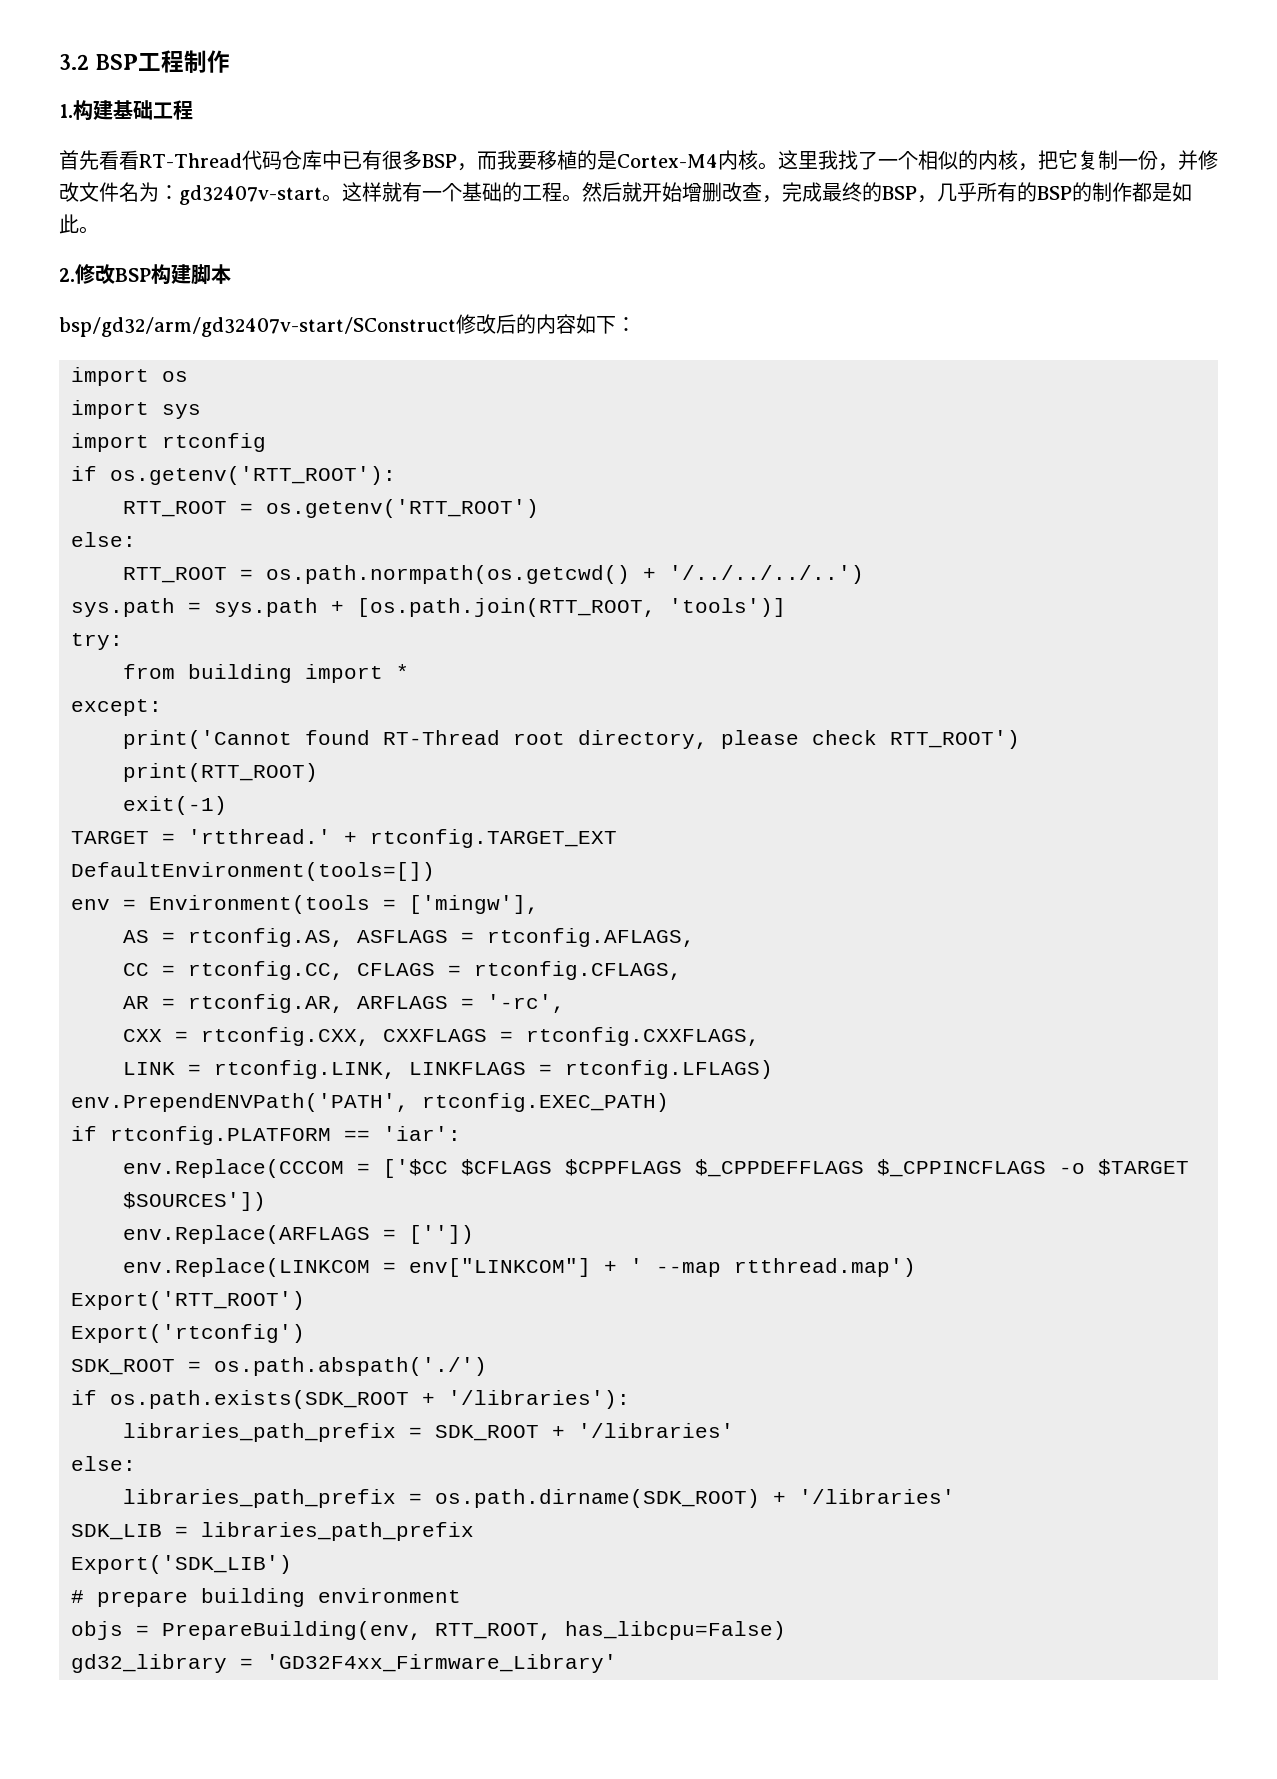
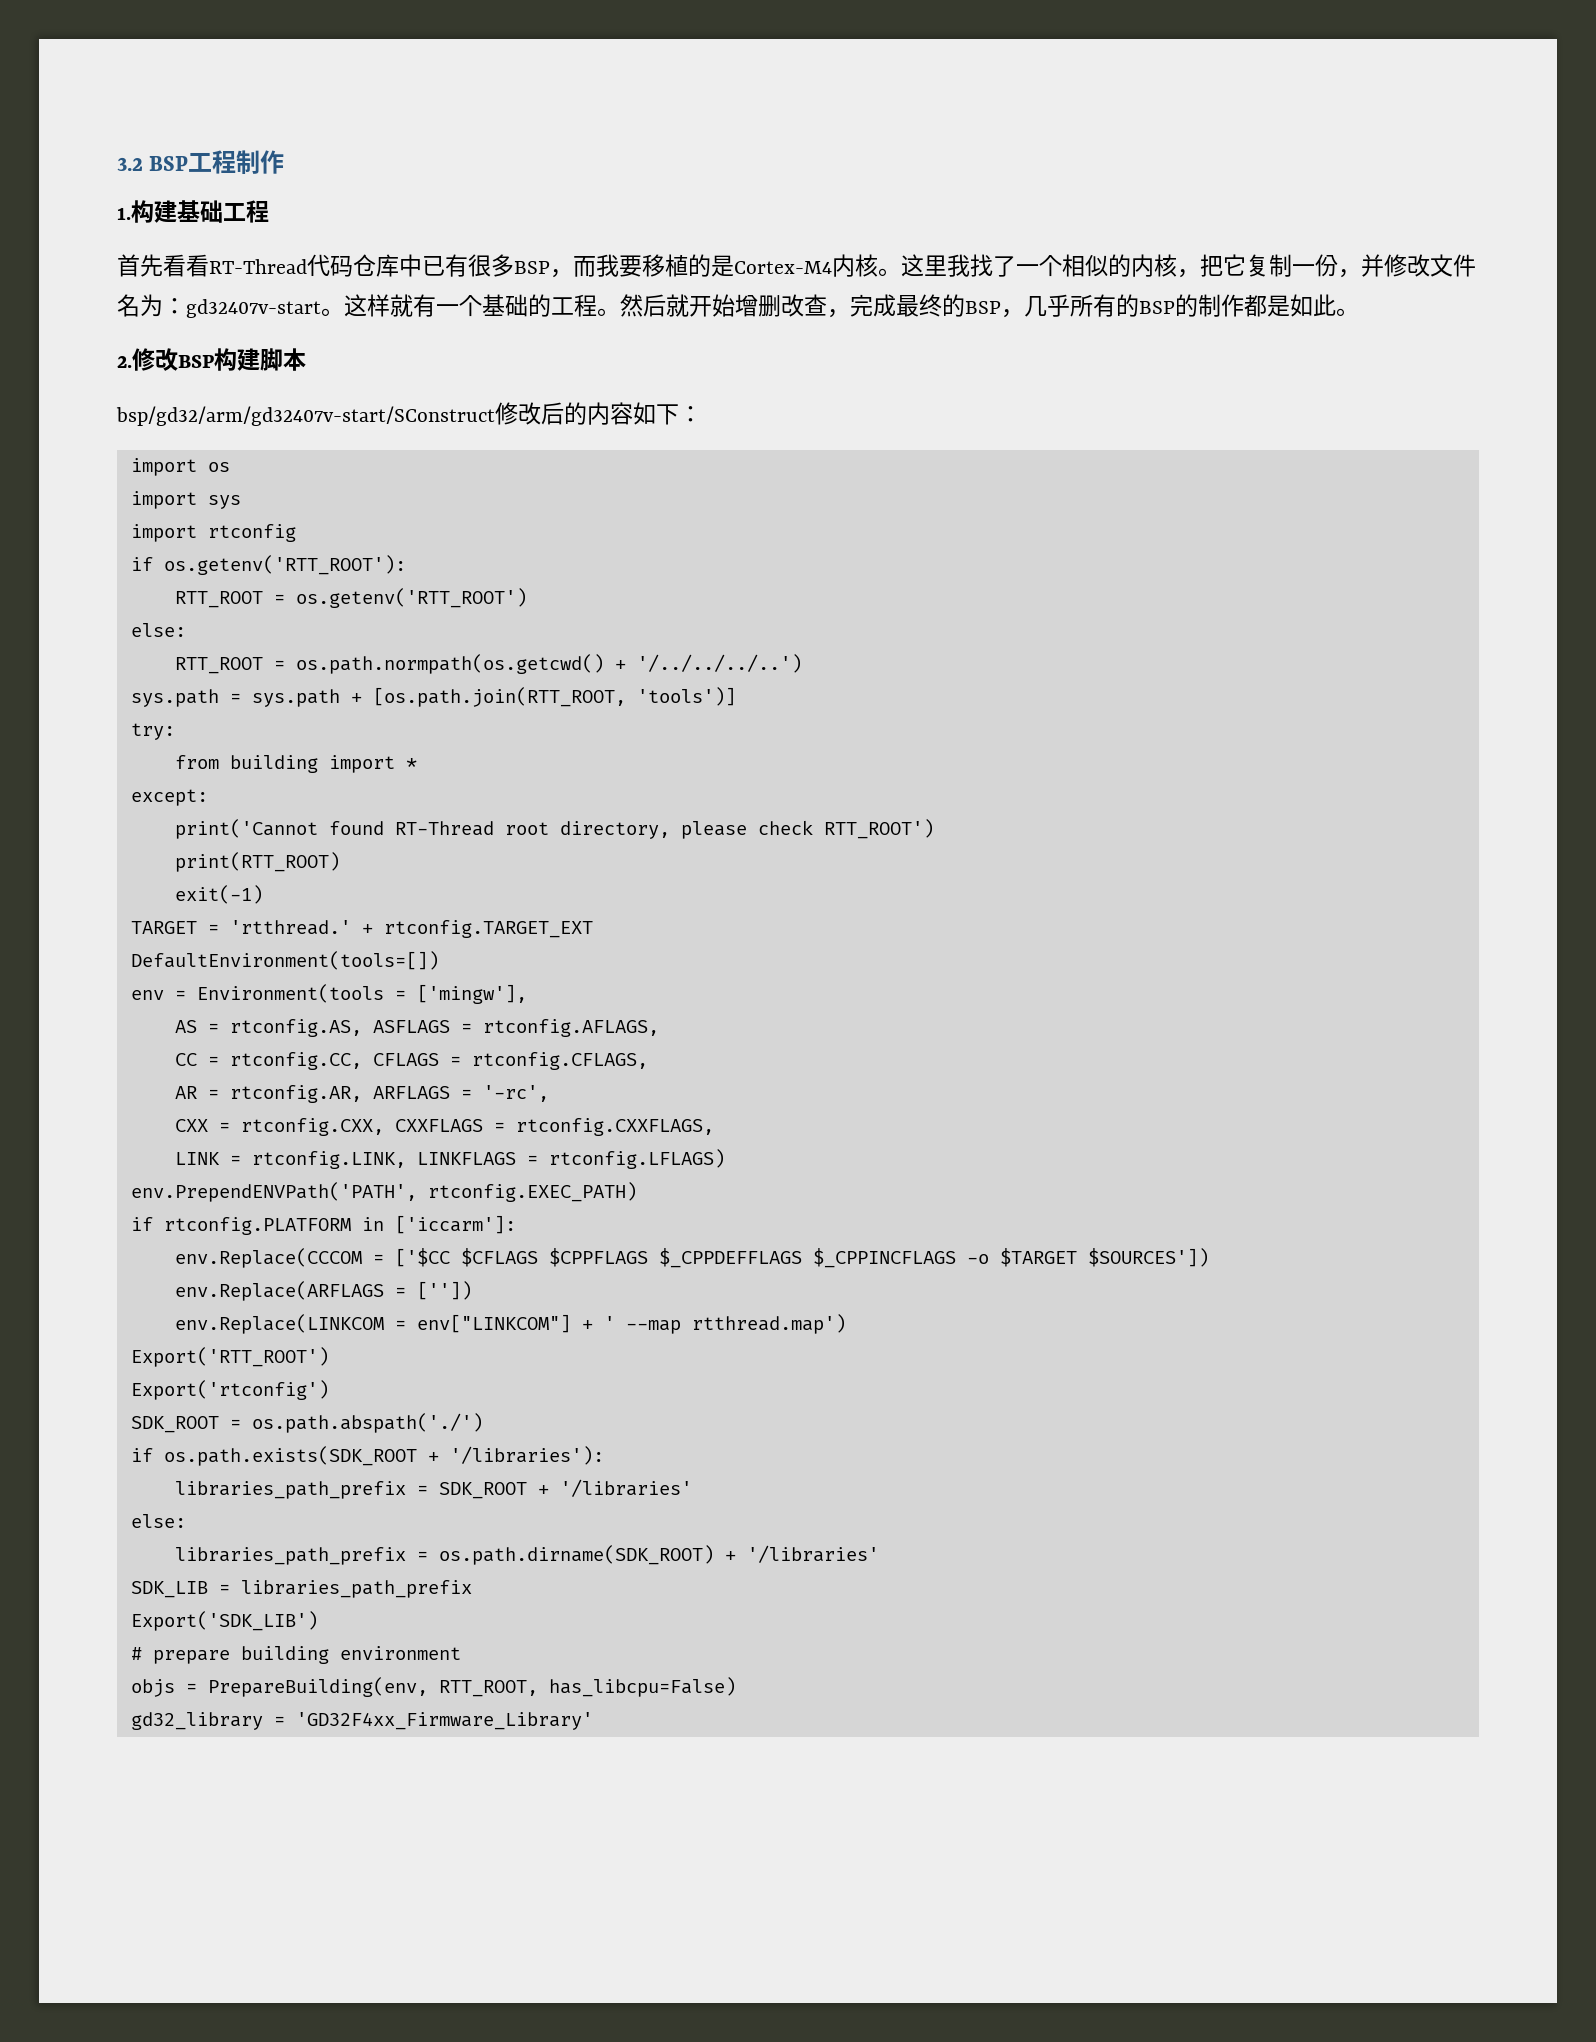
[344,1126,461,1141] == 'iar': -> [361,1215,516,1234] in ['iccarm']:

